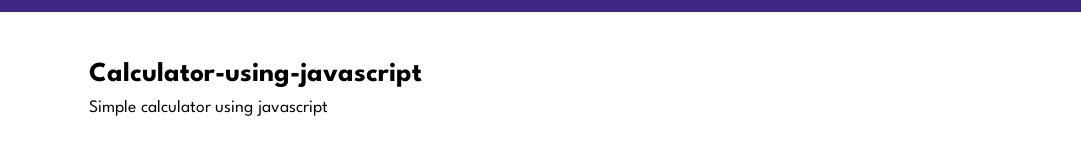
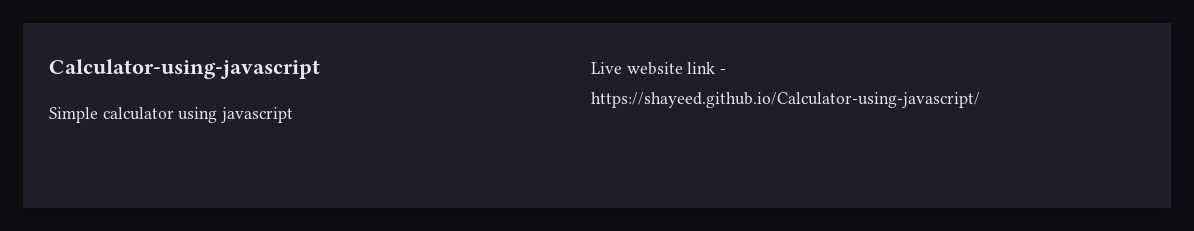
(329, 108) none -> [591,62,727,75] [591,92,980,108] // Live website link - https://shayeed.github.io/Calculator-using-javascript/

